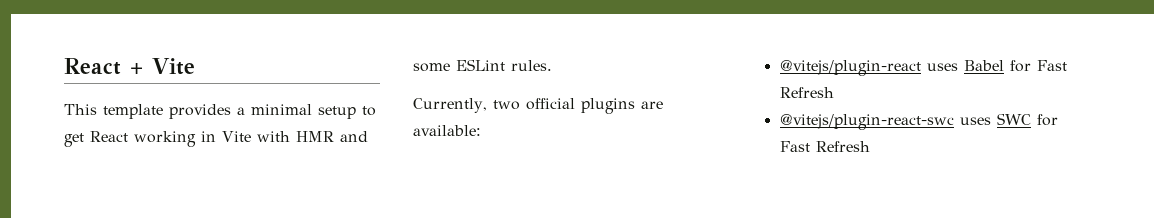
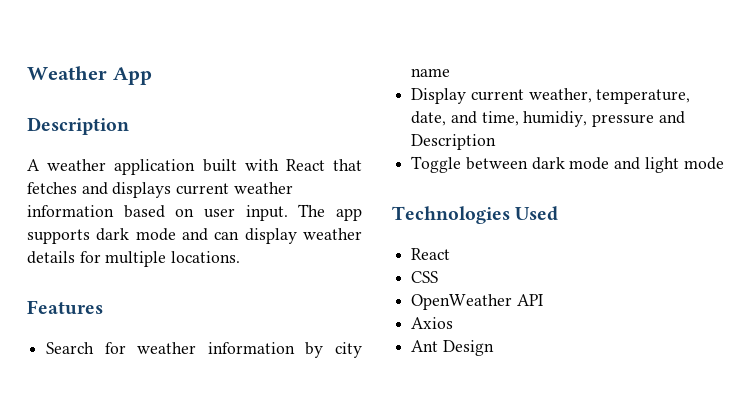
[64,58,195,75] [64,104,376,119] [64,131,368,147] [413,59,552,72] [413,98,663,114] [413,125,481,136] [779,60,1067,76] [779,87,834,98] [779,113,1058,130] [779,141,870,152] React + Vite // This template provides a minimal setup to get React working in Vite with HMR and some ESLint rules. // Currently, two official plugins are available: // @vitejs/plugin-react uses Babel for Fast Refresh // @vitejs/plugin-react-swc uses SWC for Fast Refresh -> [27,66,152,85] [27,117,129,135] [27,159,362,175] [27,182,293,198] [27,204,362,221] [27,228,362,244] [27,251,241,267] [27,300,103,315] [46,342,362,358] [411,68,451,77] [411,88,691,104] [411,111,685,127] [411,134,497,150] [411,156,724,173] [392,206,559,224] [411,248,451,260] [411,271,439,283] [411,294,543,310] [411,317,454,329] [411,340,494,356] Weather App // Description // A weather application built with React that fetches and displays current weather information based on user input. The app supports dark mode and can display weather details for multiple locations. // Features // Search for weather information by city name // Display current weather, temperature, date, and time, humidiy, pressure and Description // Toggle between dark mode and light mode // Technologies Used // React // CSS // OpenWeather API // Axios // Ant Design

